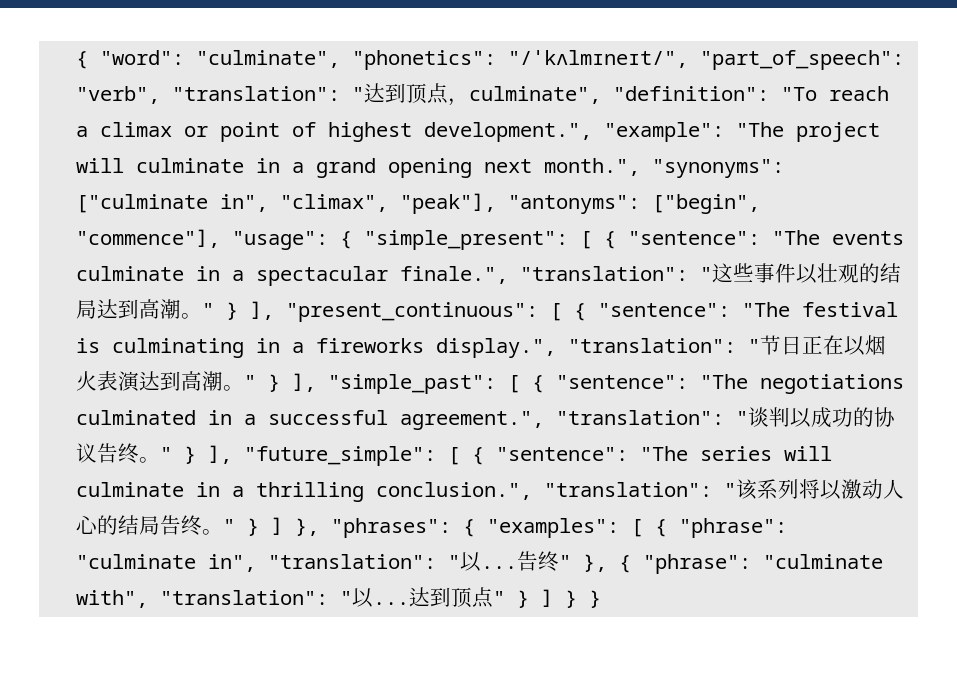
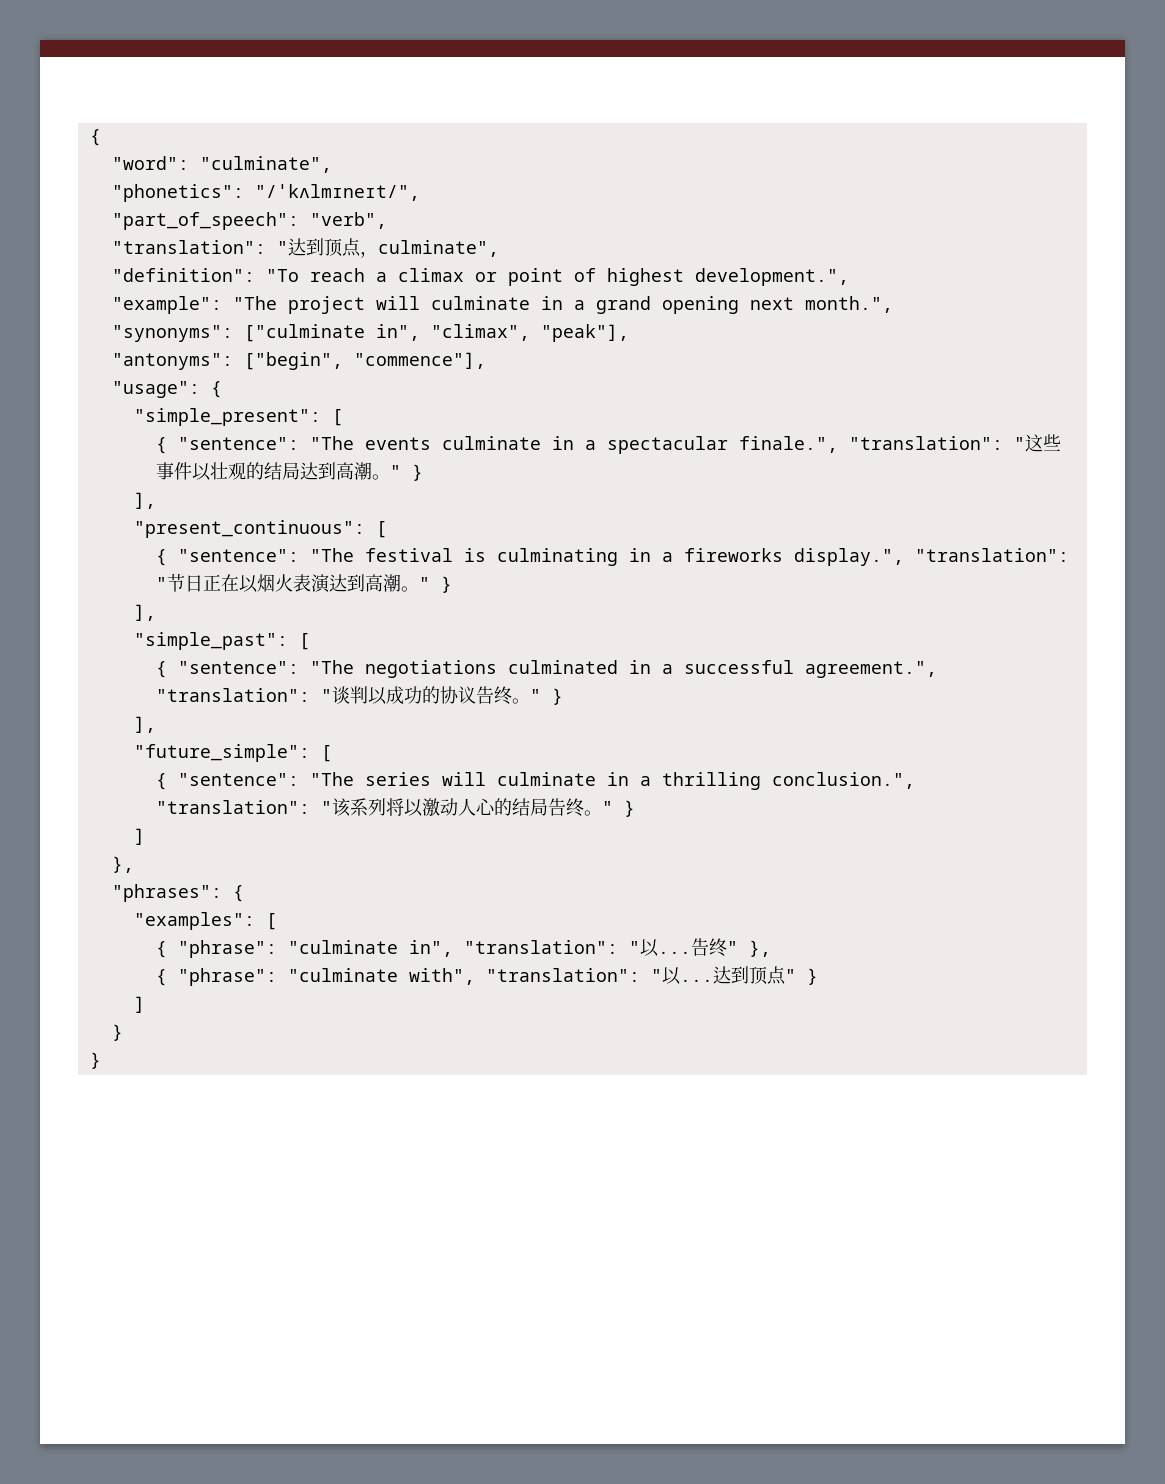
[75,51,88,69] { -> [90,129,101,146] { //
(340, 59) none -> (332, 164) //
(688, 59) none -> (420, 192) //
(160, 95) none -> (387, 220) //
(601, 95) none -> (499, 248) //
(592, 132) none -> (849, 277) //
(640, 167) none -> (893, 304) //
(496, 203) none -> (629, 333) //
(220, 238) none -> (486, 360) //
(352, 240) none -> (222, 389) //
(592, 240) none -> (343, 417) //
[249,301,274,320] ], -> [134,492,156,509] // ], //
(562, 312) none -> (387, 529) //
[291,373,316,392] ], -> [134,604,156,621] // ], //
(520, 384) none -> (310, 641) //
[207,445,232,464] ], -> [134,716,156,733] // ], //
(460, 456) none -> (332, 753) //
[270,517,319,536] ] }, -> [134,828,145,845] [112,856,134,873] // ] // }, //
(475, 528) none -> (244, 893) //
(643, 528) none -> (277, 921) //
(607, 563) none -> (771, 948) //
[540,589,577,608] ] } -> [134,996,145,1013] [112,1024,123,1041] // ] // } //

